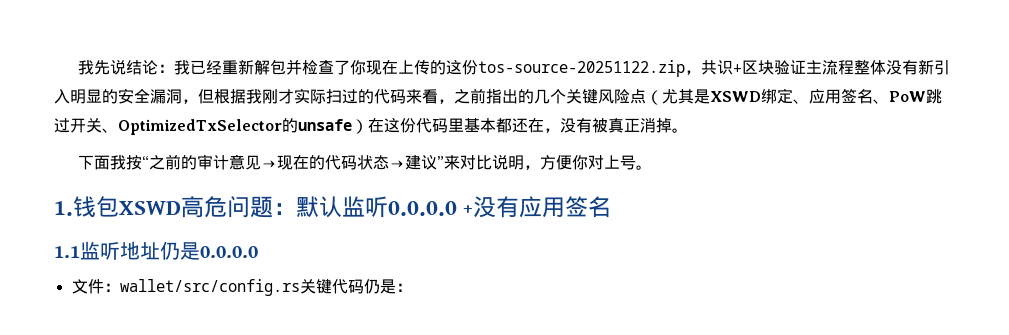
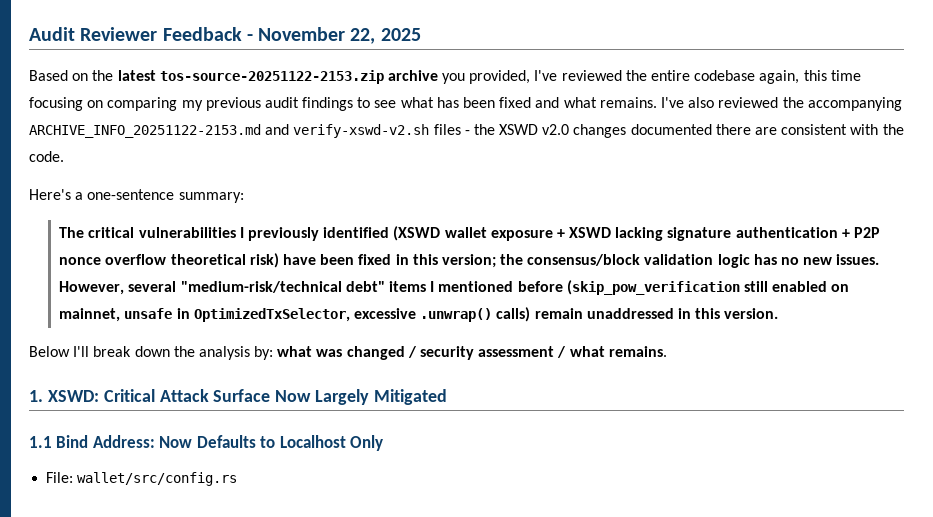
[78,59,951,77] [54,88,942,105] [54,118,688,135] [78,154,653,170] [54,196,612,218] [54,241,258,260] [71,279,412,296] 我先说结论：我已经重新解包并检查了你现在上传的这份tos-source-20251122.zip，共识+区块验证主流程整体没有新引入明显的安全漏洞，但根据我刚才实际扫过的代码来看，之前指出的几个关键风险点（尤其是XSWD绑定、应用签名、PoW跳过开关、OptimizedTxSelector的unsafe）在这份代码里基本都还在，没有被真正消掉。 // 下面我按“之前的审计意见→现在的代码状态→建议”来对比说明，方便你对上号。 // 1.钱包XSWD高危问题：默认监听0.0.0.0 +没有应用签名 // 1.1监听地址仍是0.0.0.0 // 文件：wallet/src/config.rs关键代码仍是： -> [29,27,421,44] [29,70,861,84] [29,97,902,111] [29,124,904,138] [29,151,64,162] [29,189,244,203] [59,226,880,241] [59,253,880,268] [59,280,850,295] [59,307,779,322] [29,346,667,360] [29,389,448,405] [29,435,384,451] [46,472,238,486] Audit Reviewer Feedback - November 22, 2025 // Based on the latest tos-source-20251122-2153.zip archive you provided, I've reviewed the entire codebase again, this time focusing on comparing my previous audit findings to see what has been fixed and what remains. I've also reviewed the accompanying ARCHIVE_INFO_20251122-2153.md and verify-xswd-v2.sh files - the XSWD v2.0 changes documented there are consistent with the code. // Here's a one-sentence summary: // The critical vulnerabilities I previously identified (XSWD wallet exposure + XSWD lacking signature authentication + P2P nonce overflow theoretical risk) have been fixed in this version; the consensus/block validation logic has no new issues. However, several "medium-risk/technical debt" items I mentioned before (skip_pow_verification still enabled on mainnet, unsafe in OptimizedTxSelector, excessive .unwrap() calls) remain unaddressed in this version. // Below I'll break down the analysis by: what was changed / security assessment / what remains. // 1. XSWD: Critical Attack Surface Now Largely Mitigated // 1.1 Bind Address: Now Defaults to Localhost Only // File: wallet/src/config.rs

